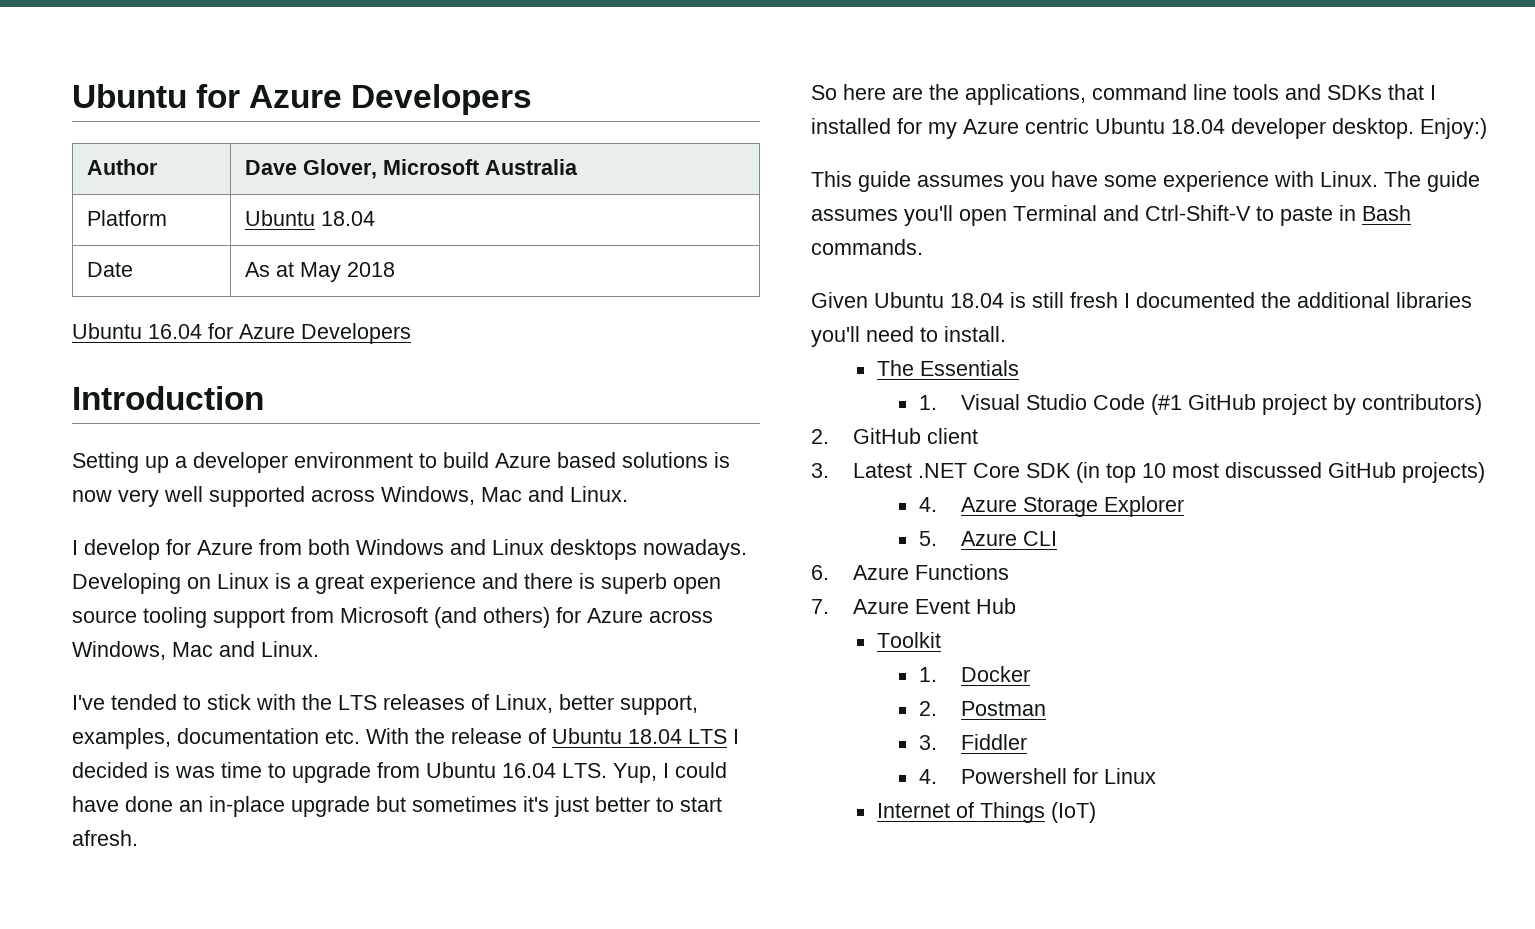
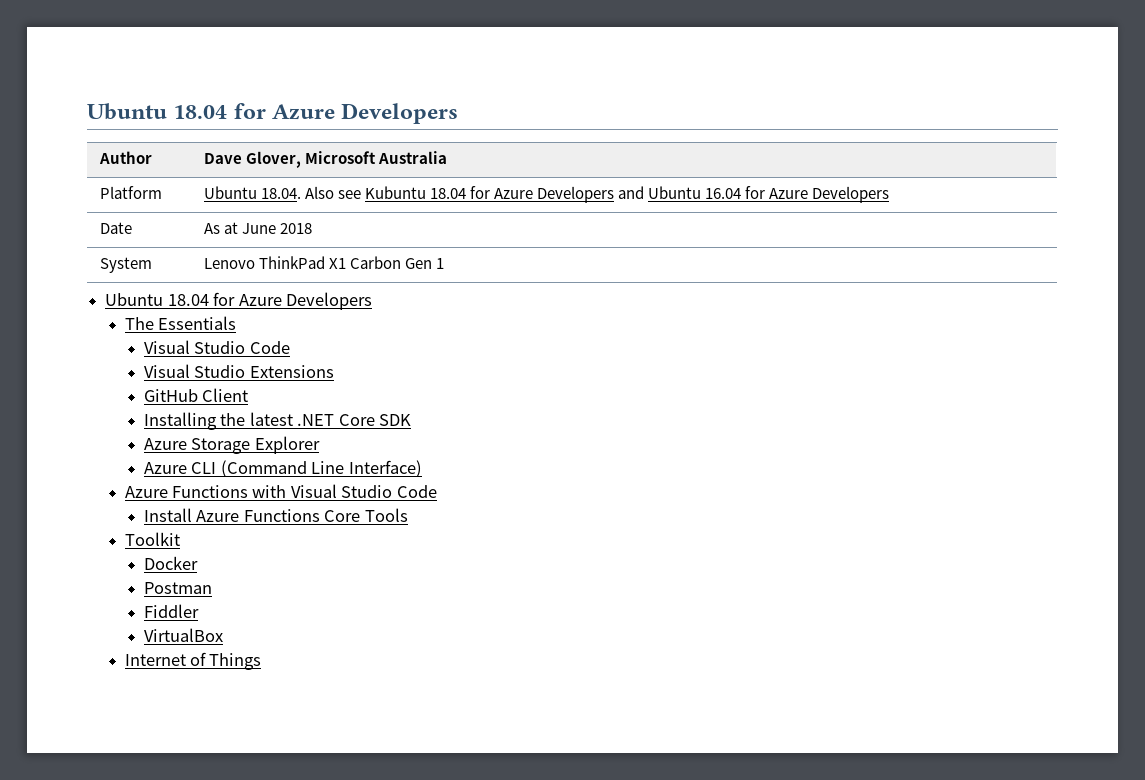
[72,84,187,108] Ubuntu -> [87,103,228,120] Ubuntu 18.04
[320,211,375,226] 18.04 -> [260,186,890,203] 18.04. Also see Kubuntu 18.04 for Azure Developers and Ubuntu 16.04 for Azure Developers
[299,262,341,282] May -> [241,223,276,234] June
[72,323,411,344] [72,386,264,410] [72,452,730,473] [72,486,628,507] [72,539,747,560] [72,573,721,594] [72,607,713,628] [72,641,319,660] [72,694,698,715] [72,728,739,749] [72,762,727,783] [72,796,722,817] [72,830,138,846] [811,84,1436,105] [811,118,1487,139] [811,171,1480,192] [811,205,1411,226] [811,239,923,255] [811,292,1472,308] [811,326,1006,347] // Ubuntu 16.04 for Azure Developers // Introduction // Setting up a developer environment to build Azure based solutions is now very well supported across Windows, Mac and Linux. // I develop for Azure from both Windows and Linux desktops nowadays. Developing on Linux is a great experience and there is superb open source tooling support from Microsoft (and others) for Azure across Windows, Mac and Linux. // I've tended to stick with the LTS releases of Linux, better support, examples, documentation etc. With the release of Ubuntu 18.04 LTS I decided is was time to upgrade from Ubuntu 16.04 LTS. Yup, I could have done an in-place upgrade but sometimes it's just better to start afresh. // So here are the applications, command line tools and SDKs that I installed for my Azure centric Ubuntu 18.04 developer desktop. Enjoy:) // This guide assumes you have some experience with Linux. The guide assumes you'll open Terminal and Ctrl-Shift-V to paste in Bash commands. // Given Ubuntu 18.04 is still fresh I documented the additional libraries you'll need to install. -> [99,257,152,273] [203,256,444,269] [105,292,372,310] // System | Lenovo ThinkPad X1 Carbon Gen 1 // Ubuntu 18.04 for Azure Developers
[918,394,1482,415] [811,428,979,444] [811,462,1486,483] [918,497,937,512] 1. Visual Studio Code (#1 GitHub project by contributors) // 2. GitHub client // 3. Latest .NET Core SDK (in top 10 most discussed GitHub projects) // 4. -> [143,340,290,354] [143,364,334,378] [143,388,249,402] [143,412,412,430] Visual Studio Code // Visual Studio Extensions // GitHub Client // Installing the latest .NET Core SDK //
[918,531,937,546] 5. -> (320, 445) none
[811,564,1010,580] [811,598,1017,614] // 6. Azure Functions // 7. Azure Event Hub -> [220,460,422,477] [124,484,437,498] [143,508,408,522] (Command Line Interface) // Azure Functions with Visual Studio Code // Install Azure Functions Core Tools
[918,667,937,682] 1. -> (180, 539) none
[918,701,937,716] 2. -> (198, 563) none
[918,735,937,750] 3. -> (212, 588) none
[918,768,1156,784] 4. Powershell for Linux -> [143,628,223,642] VirtualBox
[1050,802,1096,823] (IoT) -> (262, 661) none

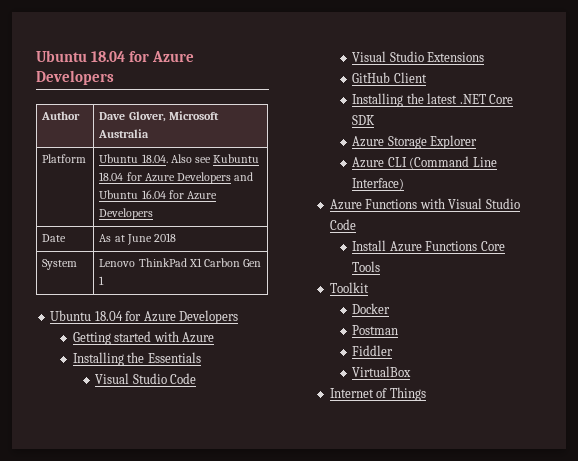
[124,317,154,330] The -> [72,331,215,345] [72,352,145,366] Getting started with Azure // Installing the

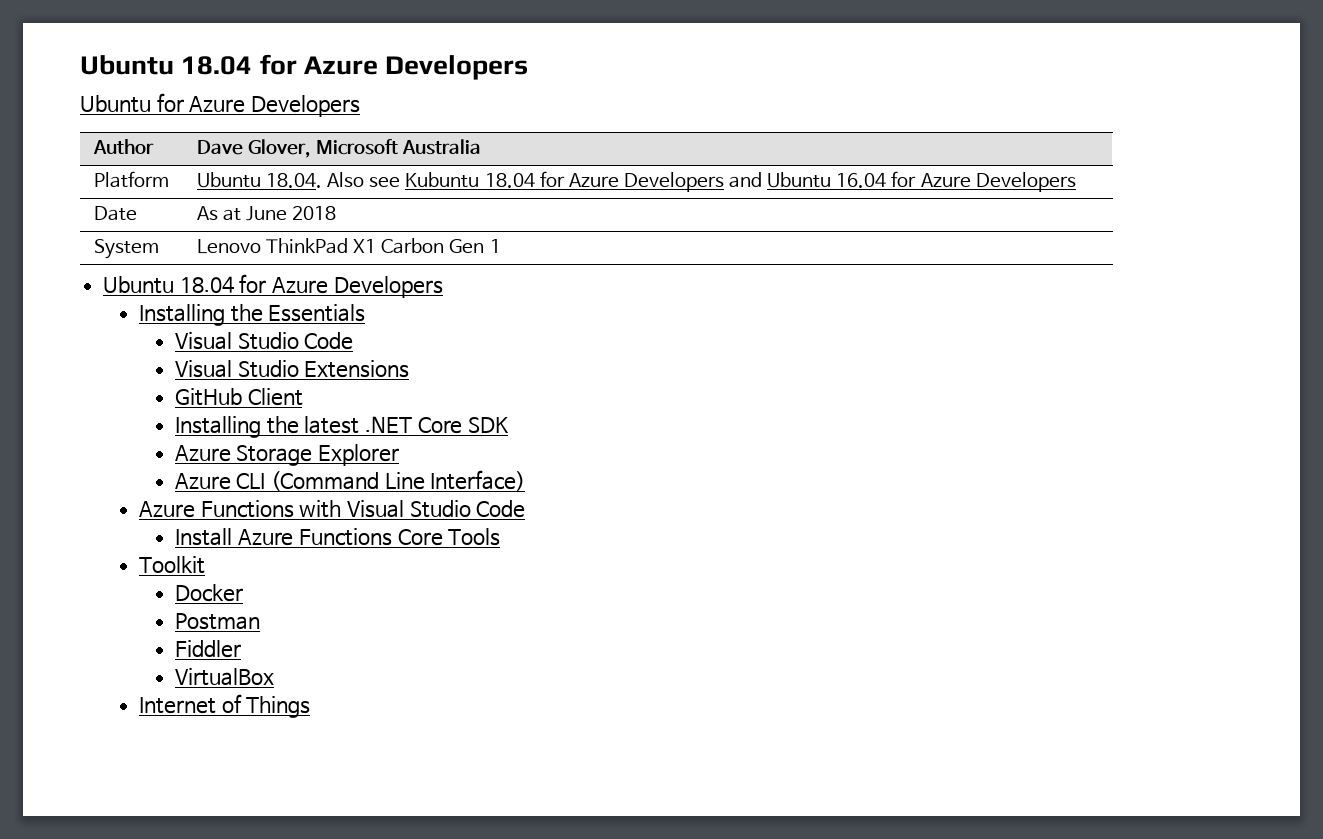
[36,50,195,62] [36,70,114,85] Ubuntu 18.04 for Azure Developers -> [80,54,529,80] [80,93,360,117] Ubuntu 18.04 for Azure Developers // Ubuntu for Azure Developers
[72,331,215,345] // Getting started with Azure -> (443, 287) none

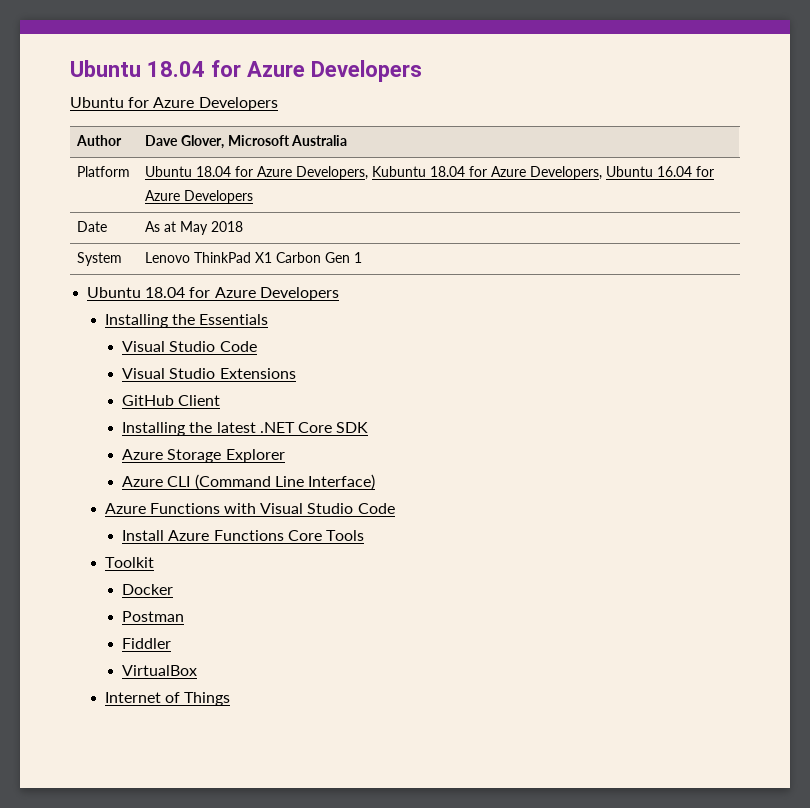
[266,172,401,188] 18.04. Also see -> [196,166,369,180] 18.04 for Azure Developers,
[623,172,763,192] Developers and -> [530,166,603,180] Developers,
[246,206,288,221] June -> [180,221,209,235] May

